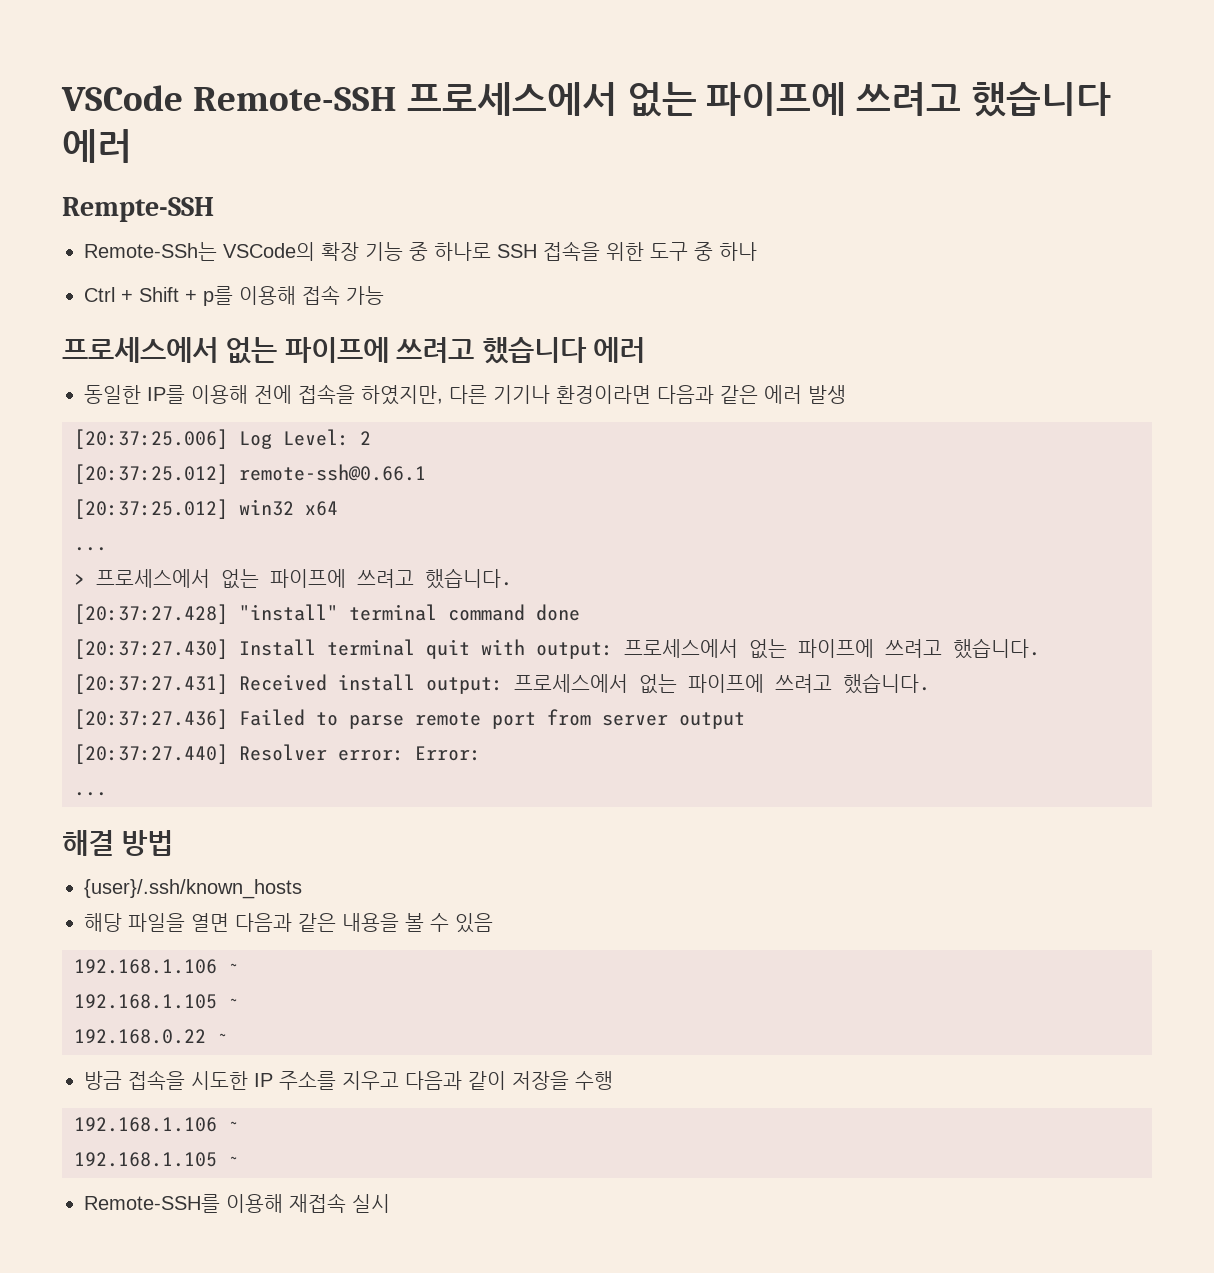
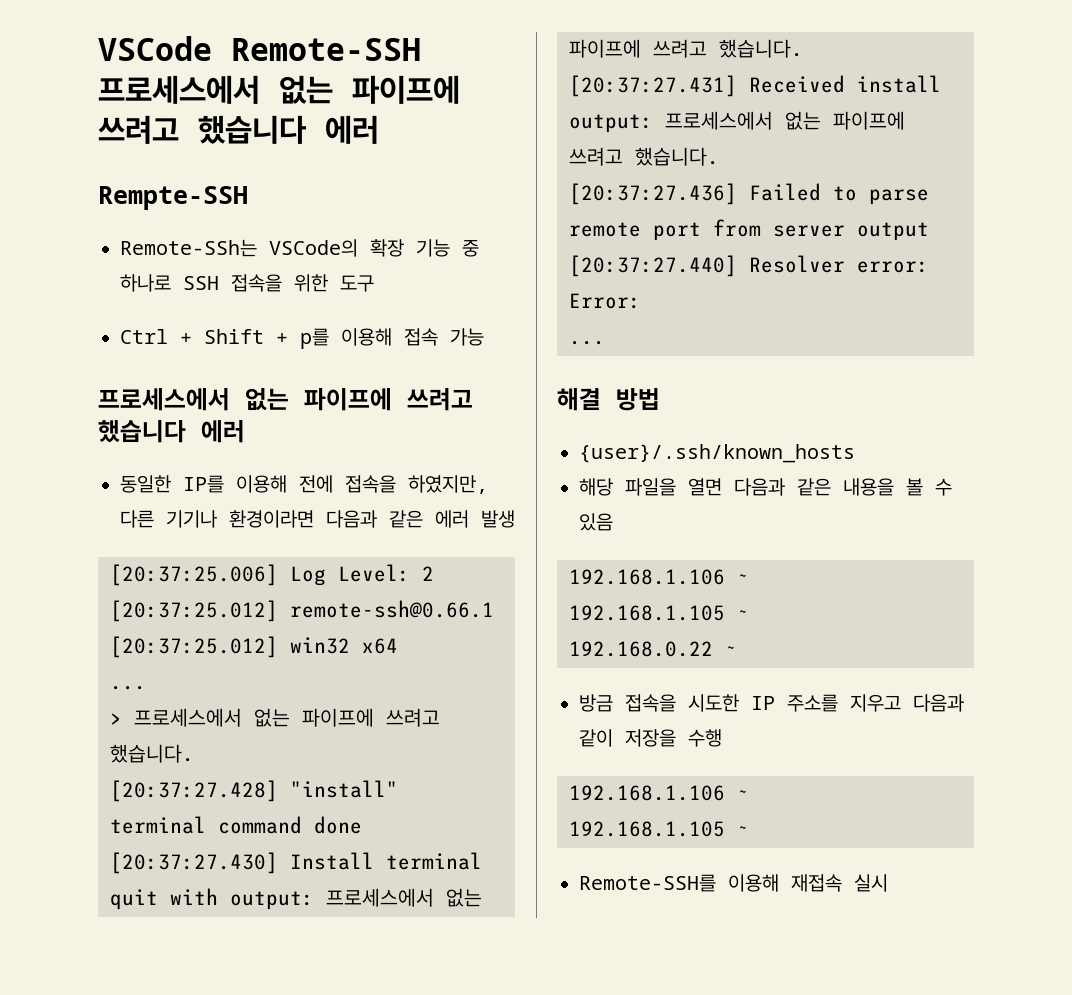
[694,242,757,261] 중 하나 -> (374, 283) none

